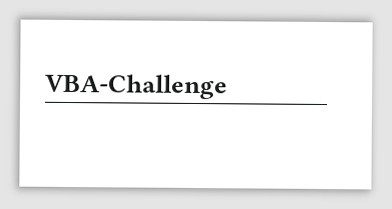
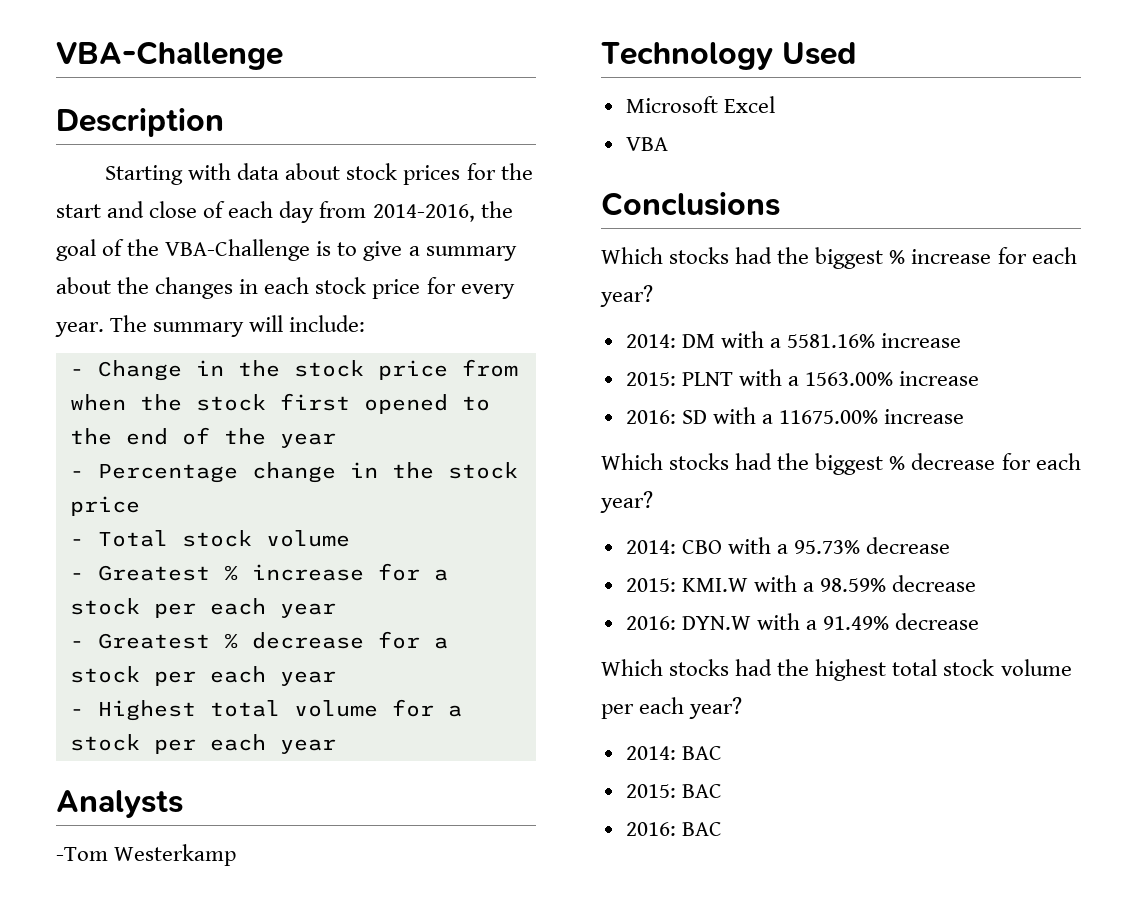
[45,73,228,100] VBA-Challenge -> [56,41,283,70] [56,108,224,137] [105,163,533,185] [56,201,513,223] [56,239,517,261] [56,277,515,299] [55,315,366,337] [69,359,518,381] [69,393,490,414] [69,427,336,448] [69,462,518,483] [69,496,140,516] [69,530,350,547] [69,563,448,581] [69,598,336,618] [69,631,448,649] [69,666,336,686] [69,699,462,721] [69,734,336,754] [56,790,183,818] [56,844,237,866] [601,42,856,70] [625,96,775,113] [625,137,668,151] [601,192,780,216] [601,247,1077,269] [600,285,653,307] [625,331,962,348] [625,369,980,386] [625,407,965,424] [601,453,1081,475] [600,491,653,513] [625,537,951,554] [625,575,977,592] [625,613,980,630] [601,659,1072,681] [601,697,743,719] [625,746,722,760] [625,784,722,798] [625,822,722,836] VBA-Challenge // Description // Starting with data about stock prices for the start and close of each day from 2014-2016, the goal of the VBA-Challenge is to give a summary about the changes in each stock price for every year. The summary will include: // - Change in the stock price from when the stock first opened to the end of the year // - Percentage change in the stock price // - Total stock volume // - Greatest % increase for a stock per each year // - Greatest % decrease for a stock per each year // - Highest total volume for a stock per each year // Analysts // -Tom Westerkamp // Technology Used // Microsoft Excel // VBA // Conclusions // Which stocks had the biggest % increase for each year? // 2014: DM with a 5581.16% increase // 2015: PLNT with a 1563.00% increase // 2016: SD with a 11675.00% increase // Which stocks had the biggest % decrease for each year? // 2014: CBO with a 95.73% decrease // 2015: KMI.W with a 98.59% decrease // 2016: DYN.W with a 91.49% decrease // Which stocks had the highest total stock volume per each year? // 2014: BAC // 2015: BAC // 2016: BAC

